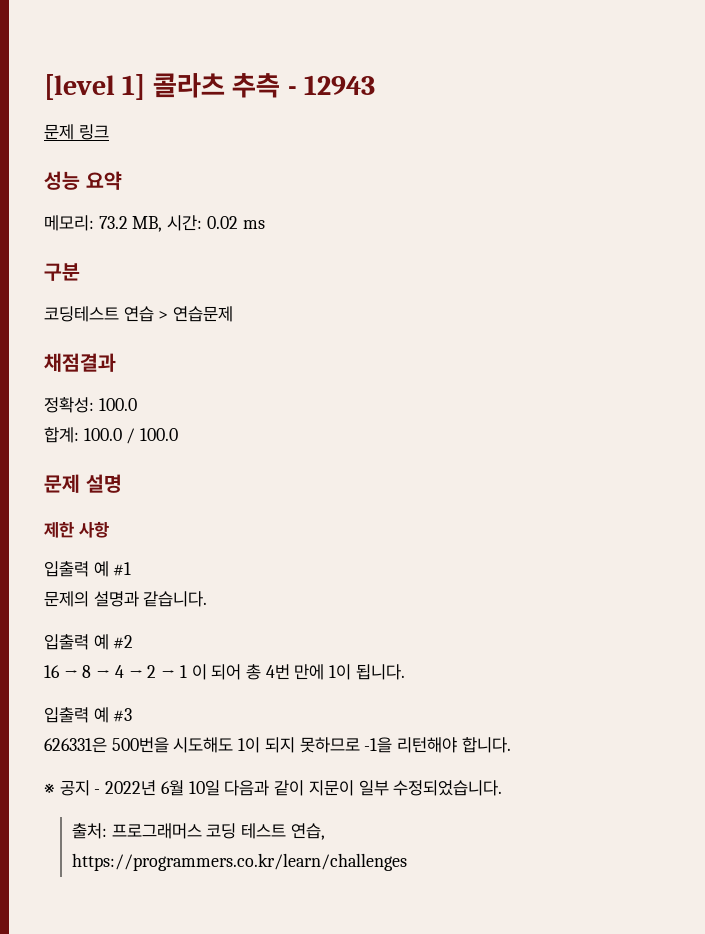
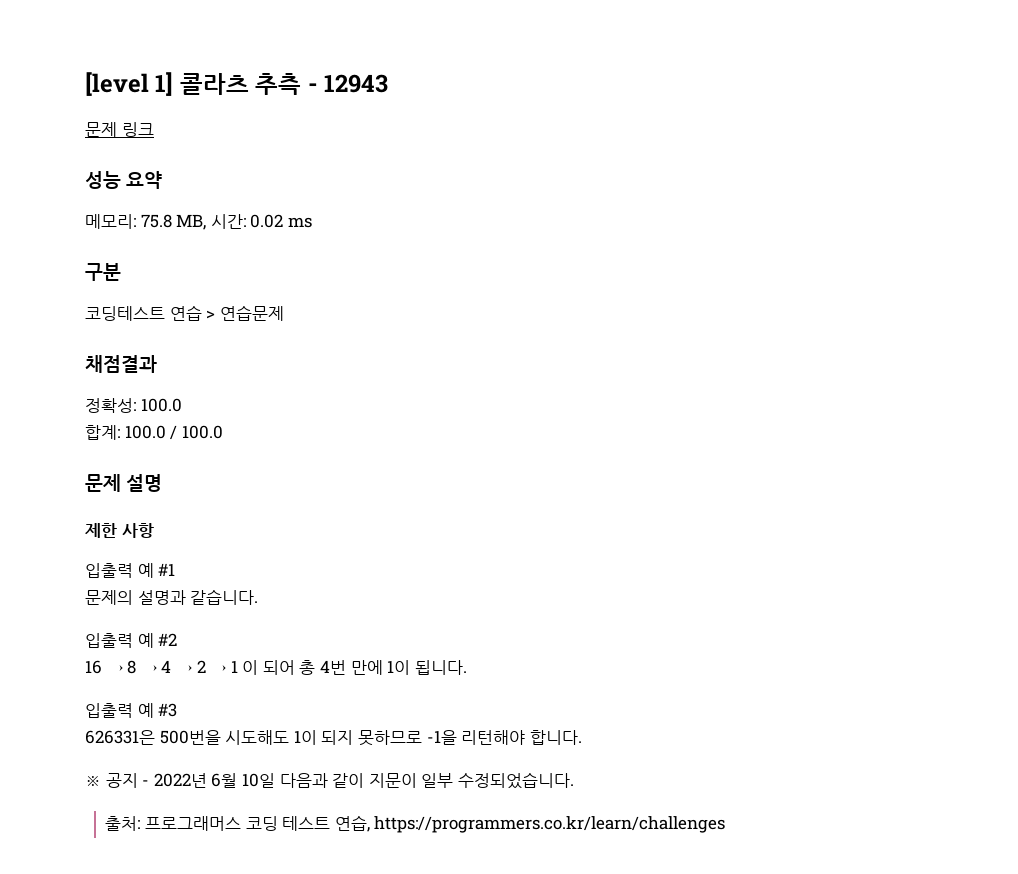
[98,216,128,229] 73.2 -> [140,214,172,228] 75.8

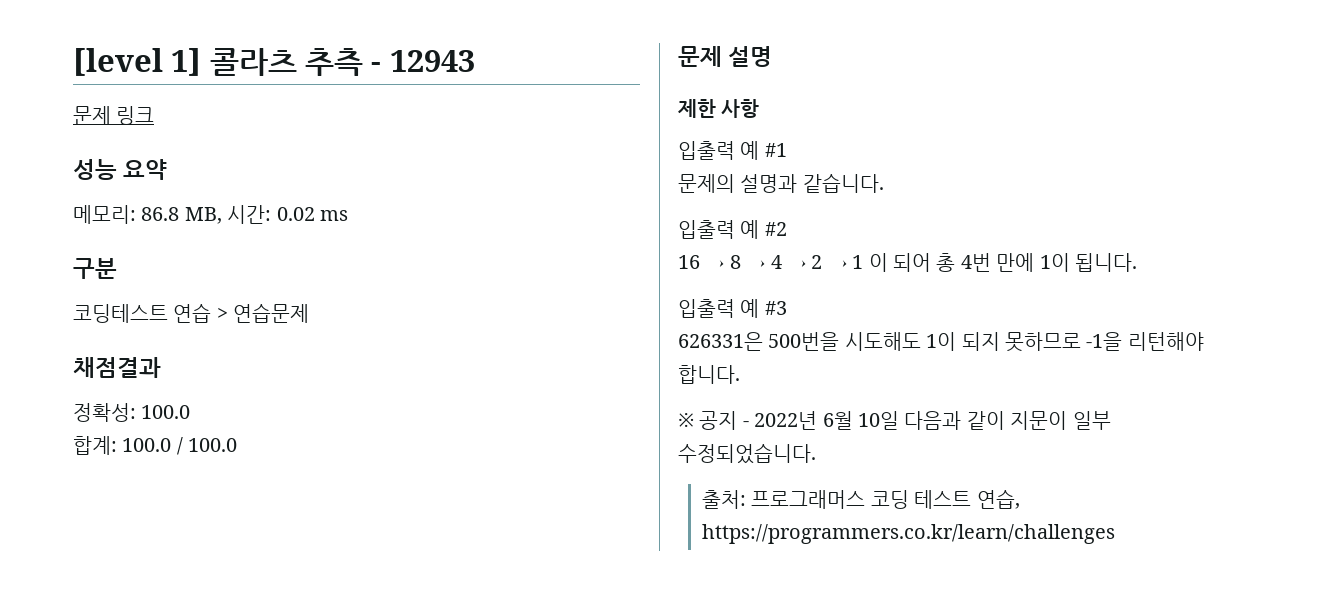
[140,214,172,228] 75.8 -> [141,207,180,221] 86.8

